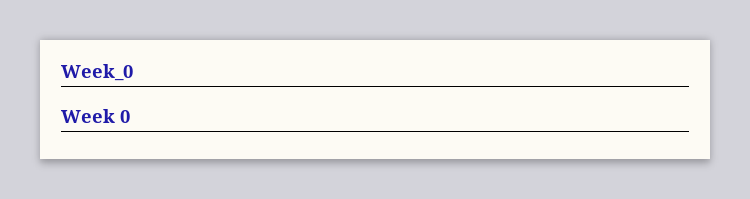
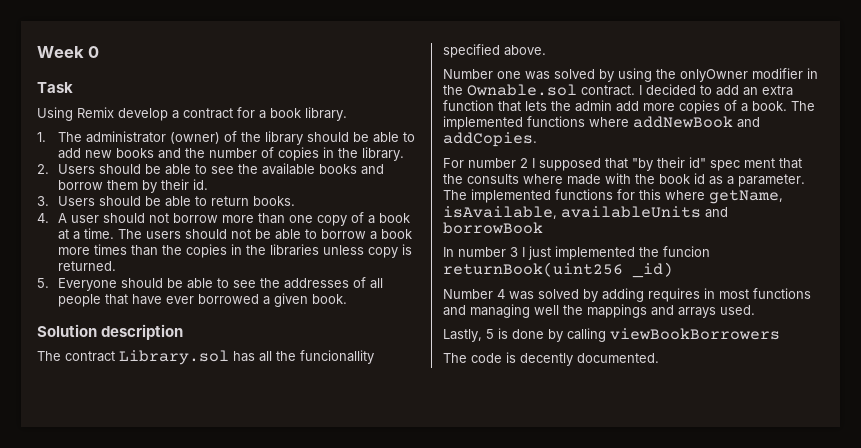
[61,64,133,81] Week_0 // -> (37, 52) none
(130, 116) none -> [37,82,73,93] [37,107,347,121] [37,131,416,145] [58,147,405,161] [37,163,385,175] [58,179,209,193] [37,196,296,207] [37,212,411,226] [58,228,413,240] [58,244,413,258] [58,261,117,271] [37,277,384,291] [58,293,348,307] [37,324,184,340] [37,350,374,365] [443,44,546,58] [443,68,818,82] [443,84,793,96] [443,100,815,114] [443,116,760,130] [443,132,537,147] [443,157,802,171] [443,173,805,187] [443,189,783,204] [443,206,728,219] [443,222,543,234] [443,246,710,260] [443,262,673,278] [443,288,811,302] [443,304,755,318] [443,328,780,342] [443,352,659,366] // Task // Using Remix develop a contract for a book library. // 1. The administrator (owner) of the library should be able to add new books and the number of copies in the library. // 2. Users should be able to see the available books and borrow them by their id. // 3. Users should be able to return books. // 4. A user should not borrow more than one copy of a book at a time. The users should not be able to borrow a book more times than the copies in the libraries unless copy is returned. // 5. Everyone should be able to see the addresses of all people that have ever borrowed a given book. // Solution description // The contract Library.sol has all the funcionallity specified above. // Number one was solved by using the onlyOwner modifier in the Ownable.sol contract. I decided to add an extra function that lets the admin add more copies of a book. The implemented functions where addNewBook and addCopies. // For number 2 I supposed that "by their id" spec ment that the consults where made with the book id as a parameter. The implemented functions for this where getName, isAvailable, availableUnits and borrowBook // In number 3 I just implemented the funcion returnBook(uint256 _id) // Number 4 was solved by adding requires in most functions and managing well the mappings and arrays used. // Lastly, 5 is done by calling viewBookBorrowers // The code is decently documented.

